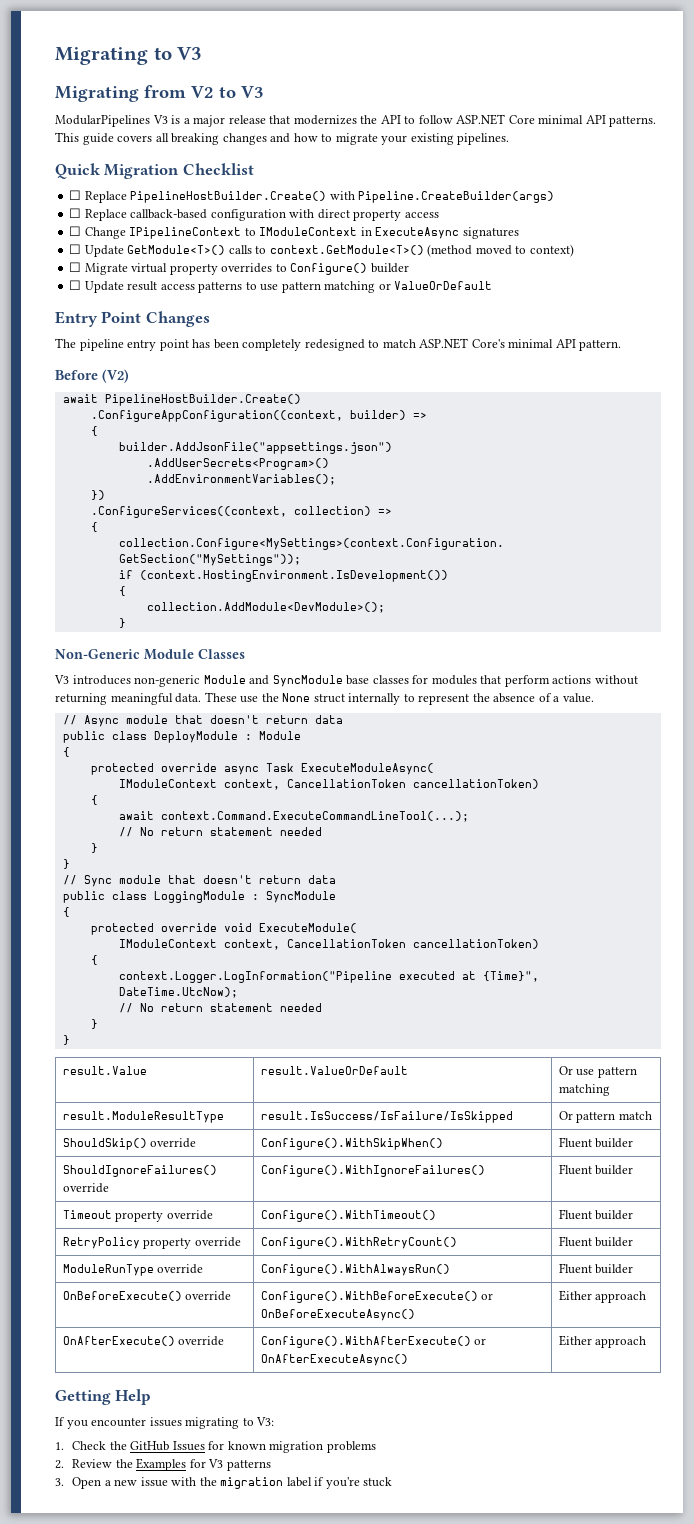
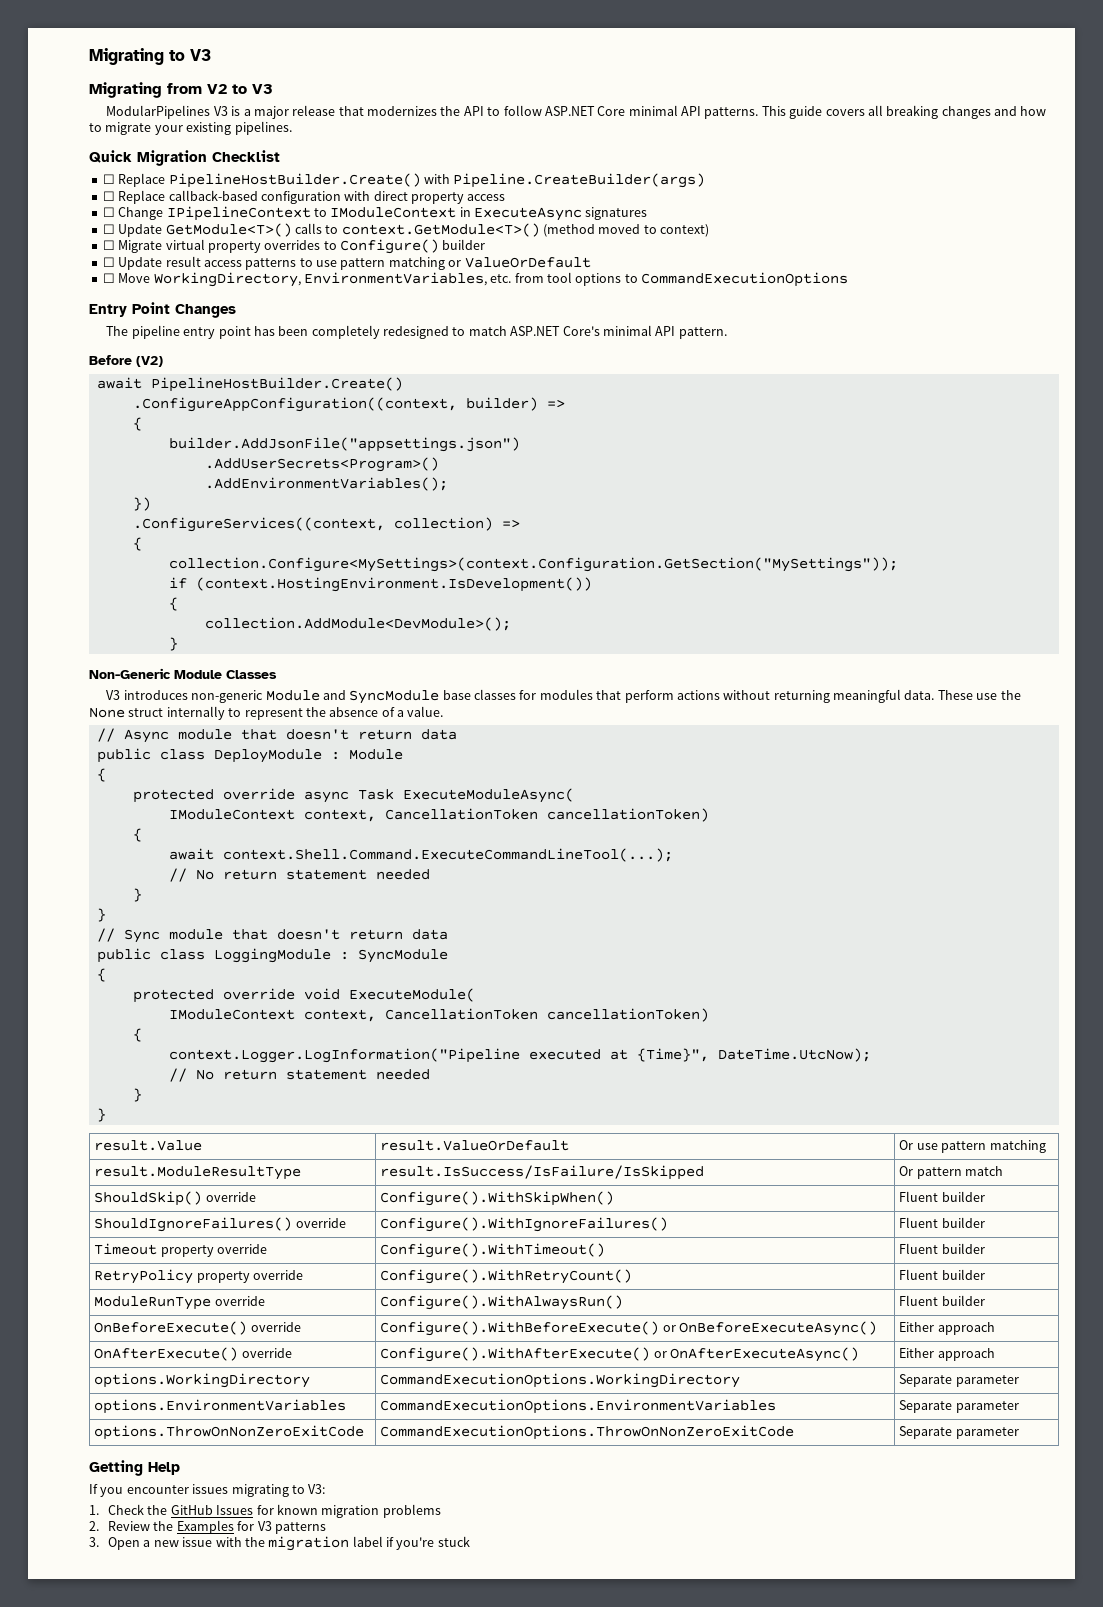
(493, 285) none -> [102,272,849,287] // ☐ Move WorkingDirectory, EnvironmentVariables, etc. from tool options to CommandExecutionOptions
[160,811,469,822] context.Command.ExecuteCommandLineTool(...); -> [222,848,673,862] context.Shell.Command.ExecuteCommandLineTool(...);
(647, 1342) none -> [94,1373,311,1388] [380,1373,741,1388] [899,1374,1019,1387] [94,1399,347,1414] [380,1399,777,1414] [899,1400,1019,1413] [94,1425,365,1440] [380,1425,795,1440] [899,1426,1019,1439] // options.WorkingDirectory | CommandExecutionOptions.WorkingDirectory | Separate parameter // options.EnvironmentVariables | CommandExecutionOptions.EnvironmentVariables | Separate parameter // options.ThrowOnNonZeroExitCode | CommandExecutionOptions.ThrowOnNonZeroExitCode | Separate parameter

